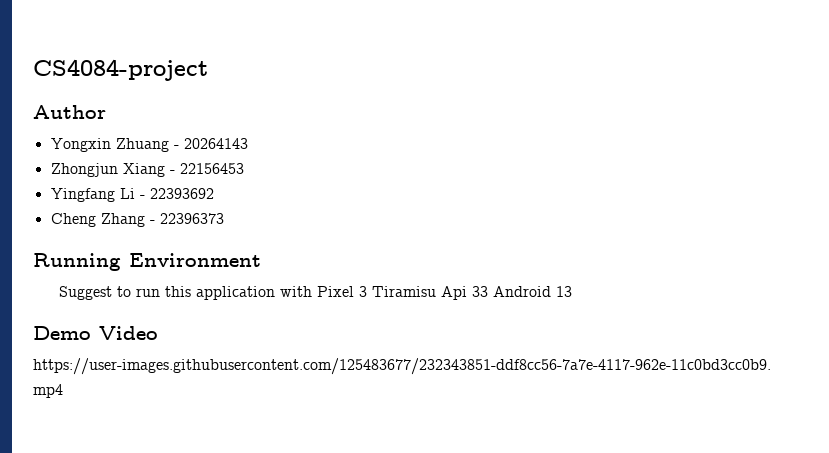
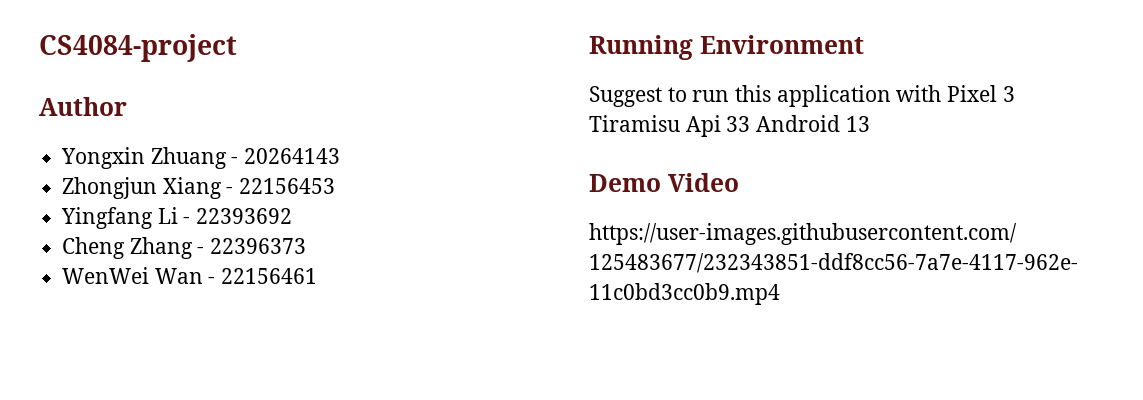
(224, 218) none -> [62,267,318,284] // WenWei Wan - 22156461

